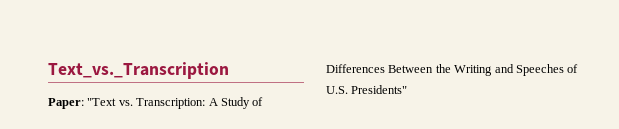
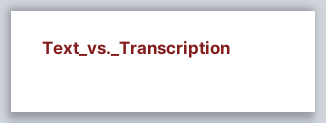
[48,97,264,109] [326,64,579,76] [326,85,408,94] // Paper: "Text vs. Transcription: A Study of Differences Between the Writing and Speeches of U.S. Presidents" -> (230, 49) none

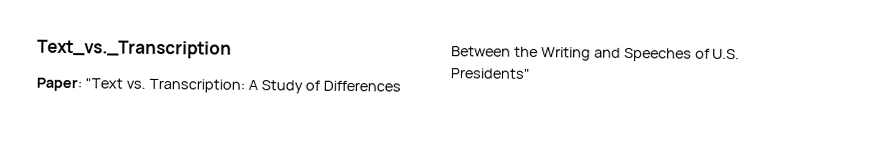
(230, 49) none -> [36,77,402,94] [451,46,741,62] [450,68,531,79] // Paper: "Text vs. Transcription: A Study of Differences Between the Writing and Speeches of U.S. Presidents"

